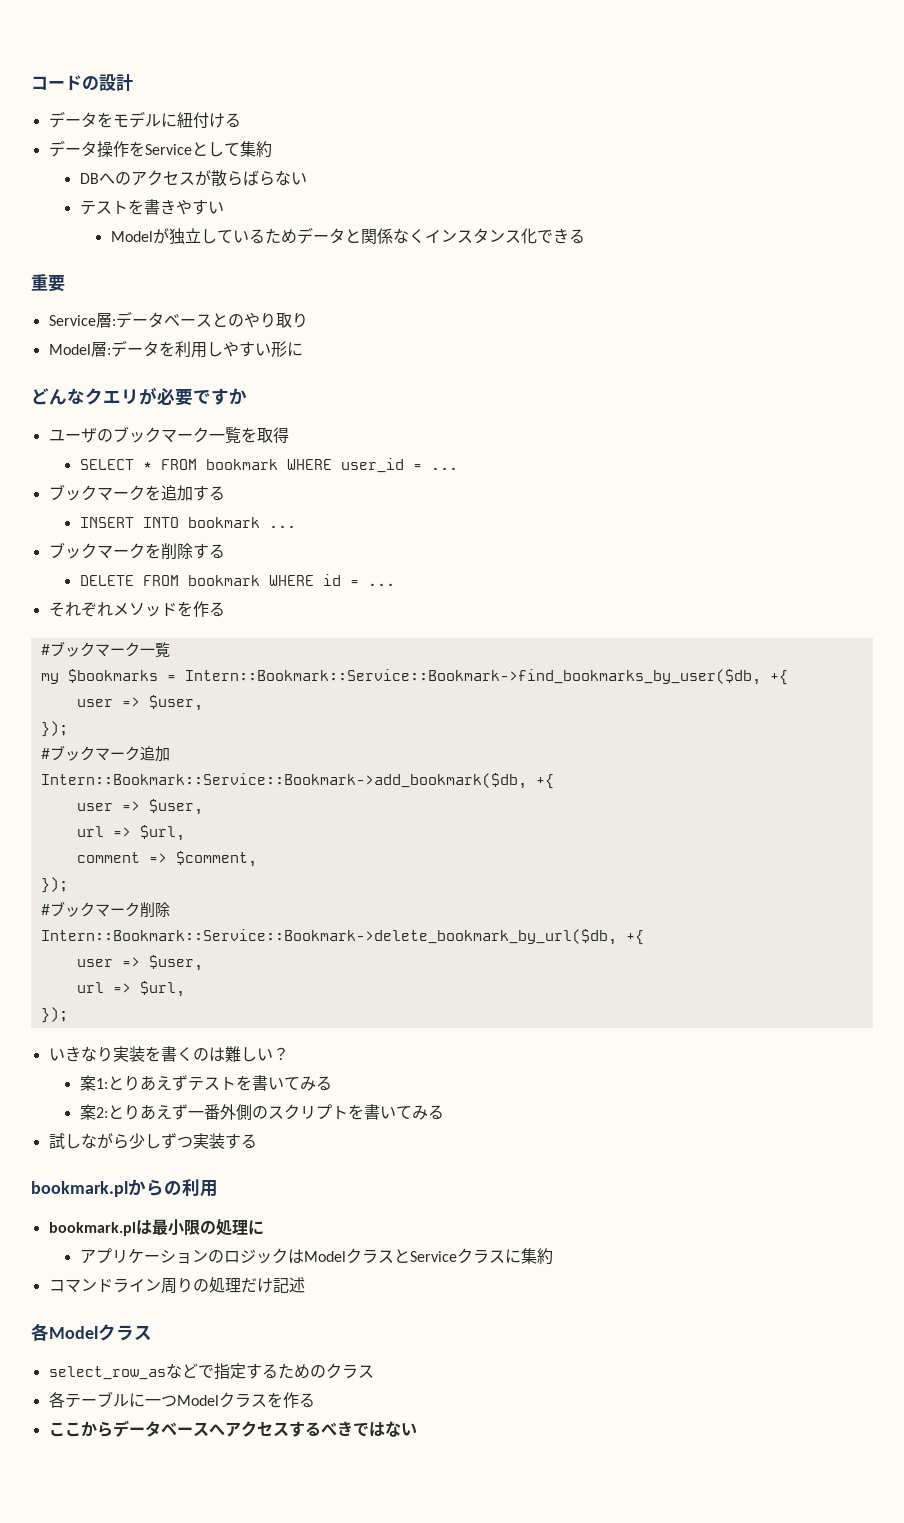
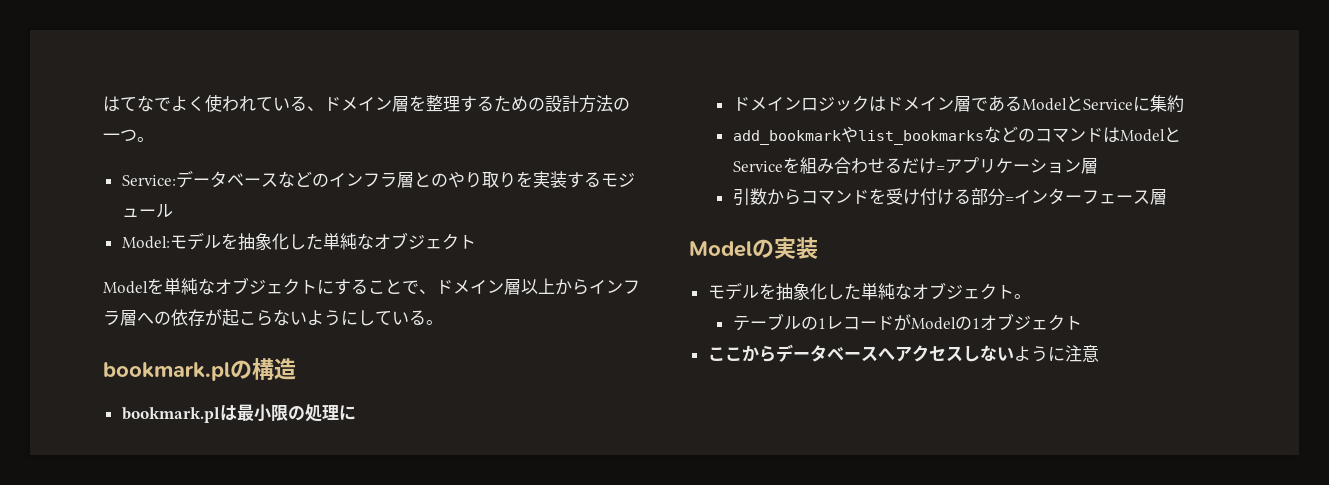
[31,74,133,91] [48,111,241,129] [48,140,272,158] [79,170,307,187] [79,199,224,215] [110,227,585,245] [31,274,65,292] [48,311,308,328] [48,340,303,358] [31,387,247,406] [48,426,289,444] [79,458,458,473] [48,484,225,501] [79,517,296,528] [48,542,225,559] [79,574,395,586] [48,601,225,617] [40,641,170,658] [40,669,788,685] [76,695,203,711] [40,721,68,737] [40,745,170,762] [40,773,554,789] [76,799,203,815] [76,825,185,841] [76,851,257,867] [40,877,68,893] [40,901,170,917] [40,929,644,945] [76,955,203,971] [76,981,185,997] [40,1007,68,1023] [48,1046,289,1062] [79,1075,332,1091] [79,1104,444,1120] [48,1133,257,1150] [31,1179,218,1197] コードの設計 // データをモデルに紐付ける // データ操作をServiceとして集約 // DBへのアクセスが散らばらない // テストを書きやすい // Modelが独立しているためデータと関係なくインスタンス化できる // 重要 // Service層:データベースとのやり取り // Model層:データを利用しやすい形に // どんなクエリが必要ですか // ユーザのブックマーク一覧を取得 // SELECT * FROM bookmark WHERE user_id = ... // ブックマークを追加する // INSERT INTO bookmark ... // ブックマークを削除する // DELETE FROM bookmark WHERE id = ... // それぞれメソッドを作る // #ブックマーク一覧 // my $bookmarks = Intern::Bookmark::Service::Bookmark->find_bookmarks_by_user($db, +{ // user => $user, // }); // #ブックマーク追加 // Intern::Bookmark::Service::Bookmark->add_bookmark($db, +{ // user => $user, // url => $url, // comment => $comment, // }); // #ブックマーク削除 // Intern::Bookmark::Service::Bookmark->delete_bookmark_by_url($db, +{ // user => $user, // url => $url, // }); // いきなり実装を書くのは難しい？ // 案1:とりあえずテストを書いてみる // 案2:とりあえず一番外側のスクリプトを書いてみる // 試しながら少しずつ実装する // bookmark.plからの利用 -> [103,94,630,113] [103,129,154,142] [121,170,635,188] [121,204,173,218] [121,232,476,250] [103,277,640,295] [103,309,443,326] [103,358,296,381] はてなでよく使われている、ドメイン層を整理するための設計方法の一つ。 // Service:データベースなどのインフラ層とのやり取りを実装するモジュール // Model:モデルを抽象化した単純なオブジェクト // Modelを単純なオブジェクトにすることで、ドメイン層以上からインフラ層への依存が起こらないようにしている。 // bookmark.plの構造
[79,1248,553,1265] [48,1277,305,1294] [31,1323,152,1341] [48,1363,374,1380] [48,1391,315,1408] アプリケーションのロジックはModelクラスとServiceクラスに集約 // コマンドライン周りの処理だけ記述 // 各Modelクラス // select_row_asなどで指定するためのクラス // 各テーブルに一つModelクラスを作る -> [732,95,1184,113] [732,126,1181,145] [732,157,1098,174] [732,188,1167,206] [689,237,818,259] [707,282,1031,300] [732,313,1082,331] ドメインロジックはドメイン層であるModelとServiceに集約 // add_bookmarkやlist_bookmarksなどのコマンドはModelとServiceを組み合わせるだけ=アプリケーション層 // 引数からコマンドを受け付ける部分=インターフェース層 // Modelの実装 // モデルを抽象化した単純なオブジェクト。 // テーブルの1レコードがModelの1オブジェクト
[288,1421,417,1437] するべきではない -> [962,345,1099,362] しないように注意

